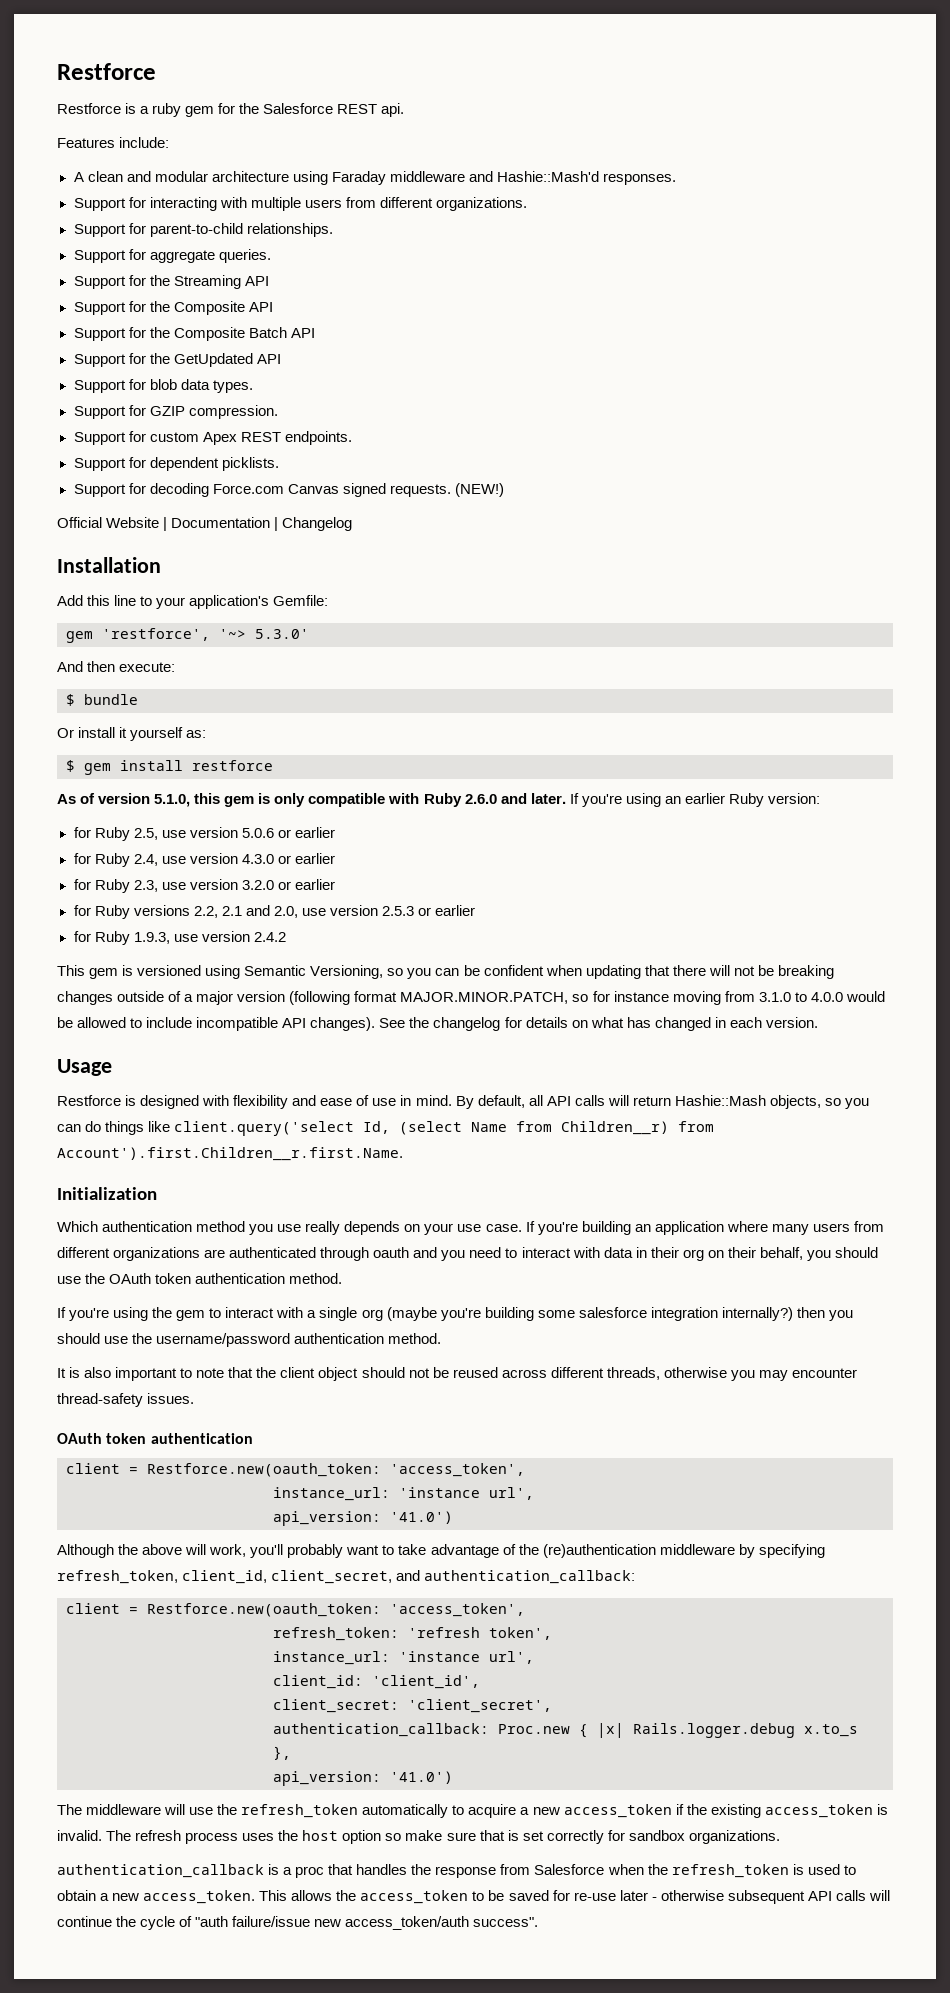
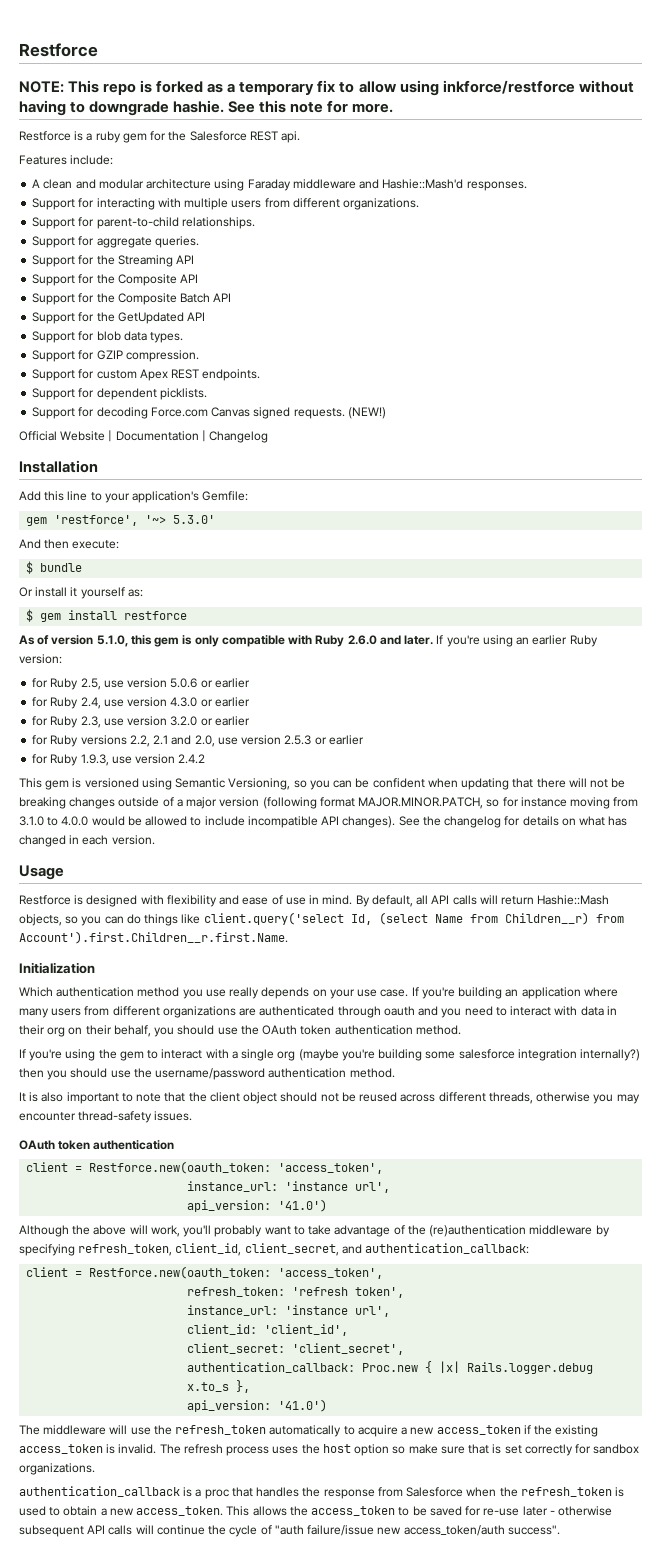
[57,63,156,80] Restforce -> [19,43,98,57] [19,80,634,96] [19,100,394,116] Restforce // NOTE: This repo is forked as a temporary fix to allow using inkforce/restforce without having to downgrade hashie. See this note for more.

